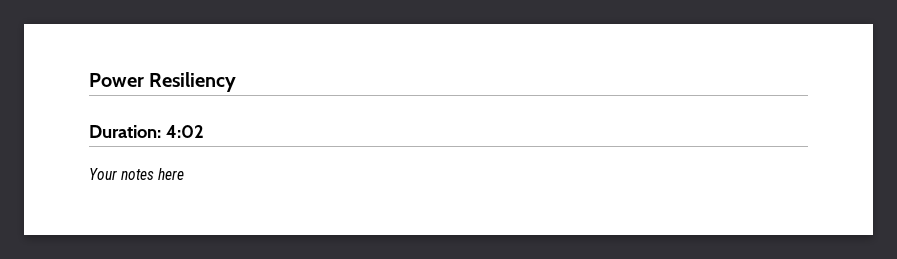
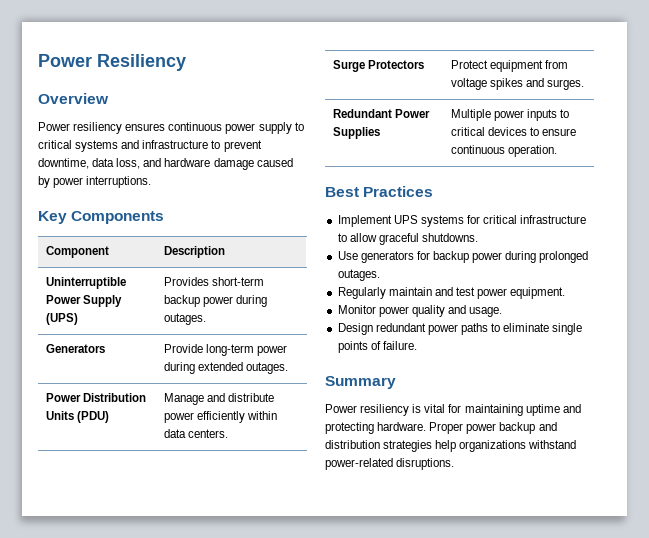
[89,125,204,138] [89,168,185,180] Duration: 4:02 // Your notes here -> [38,93,109,104] [38,122,304,134] [38,140,262,152] [38,158,293,170] [38,176,152,188] [38,211,165,224] [45,246,109,258] [163,246,225,258] [45,277,126,289] [45,295,122,307] [45,313,78,325] [163,277,264,286] [163,295,268,307] [163,313,206,325] [45,344,105,353] [163,344,288,356] [163,362,289,374] [45,393,146,402] [45,411,109,423] [163,393,275,405] [163,411,278,423] [163,429,228,438] [332,60,424,72] [450,60,569,72] [450,78,585,90] [332,109,430,118] [332,127,380,139] [450,109,570,121] [450,127,577,136] [450,145,557,157] [325,186,434,197] [337,215,587,227] [337,233,478,245] [337,251,589,263] [337,269,380,281] [337,287,566,299] [337,305,503,317] [337,323,583,335] [337,341,417,353] [325,376,396,389] [325,404,581,416] [325,422,557,434] [325,440,577,452] [325,458,455,470] Overview // Power resiliency ensures continuous power supply to critical systems and infrastructure to prevent downtime, data loss, and hardware damage caused by power interruptions. // Key Components // Component | Description // Uninterruptible Power Supply (UPS) | Provides short-term backup power during outages. // Generators | Provide long-term power during extended outages. // Power Distribution Units (PDU) | Manage and distribute power efficiently within data centers. // Surge Protectors | Protect equipment from voltage spikes and surges. // Redundant Power Supplies | Multiple power inputs to critical devices to ensure continuous operation. // Best Practices // Implement UPS systems for critical infrastructure to allow graceful shutdowns. // Use generators for backup power during prolonged outages. // Regularly maintain and test power equipment. // Monitor power quality and usage. // Design redundant power paths to eliminate single points of failure. // Summary // Power resiliency is vital for maintaining uptime and protecting hardware. Proper power backup and distribution strategies help organizations withstand power-related disruptions.

